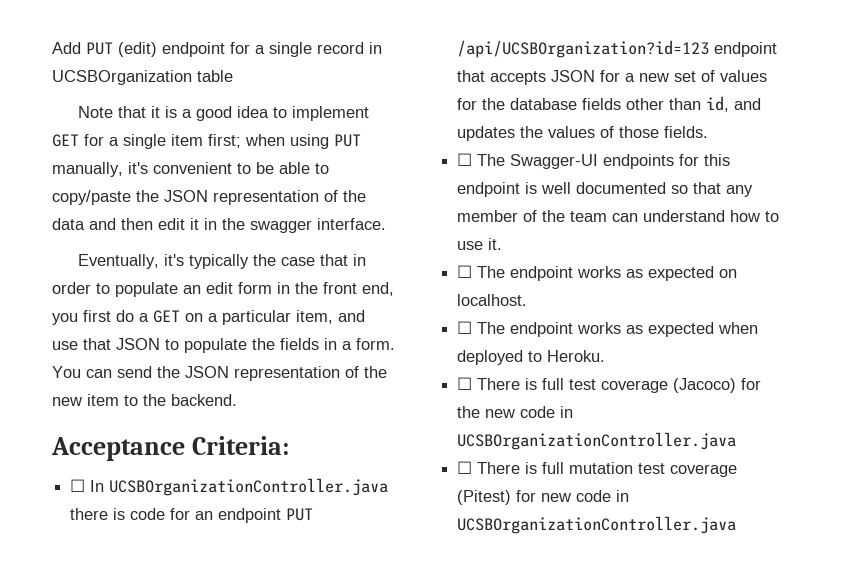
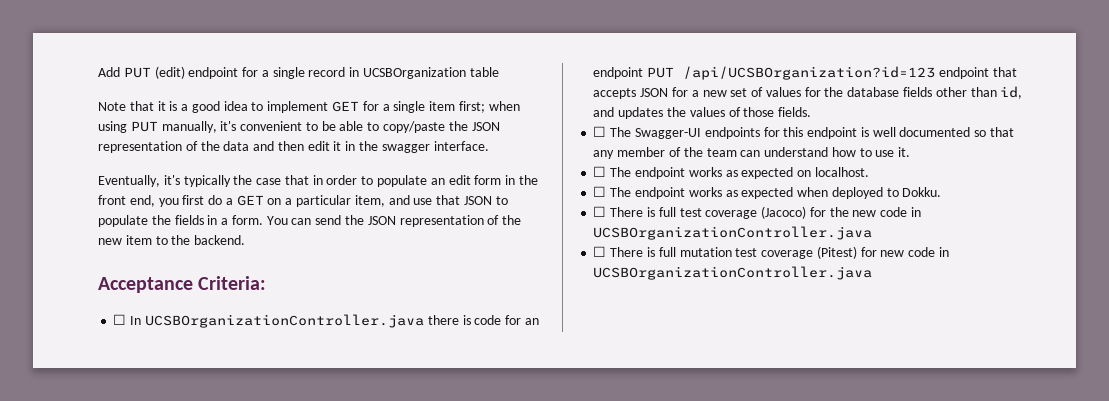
[547,350,606,362] Heroku. -> [902,187,942,197] Dokku.

